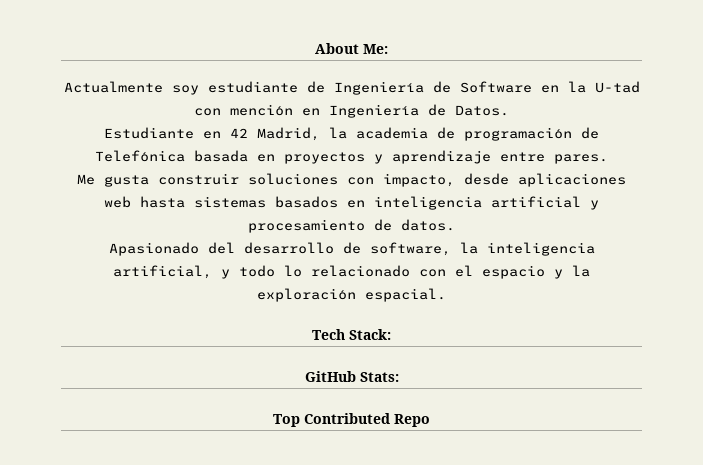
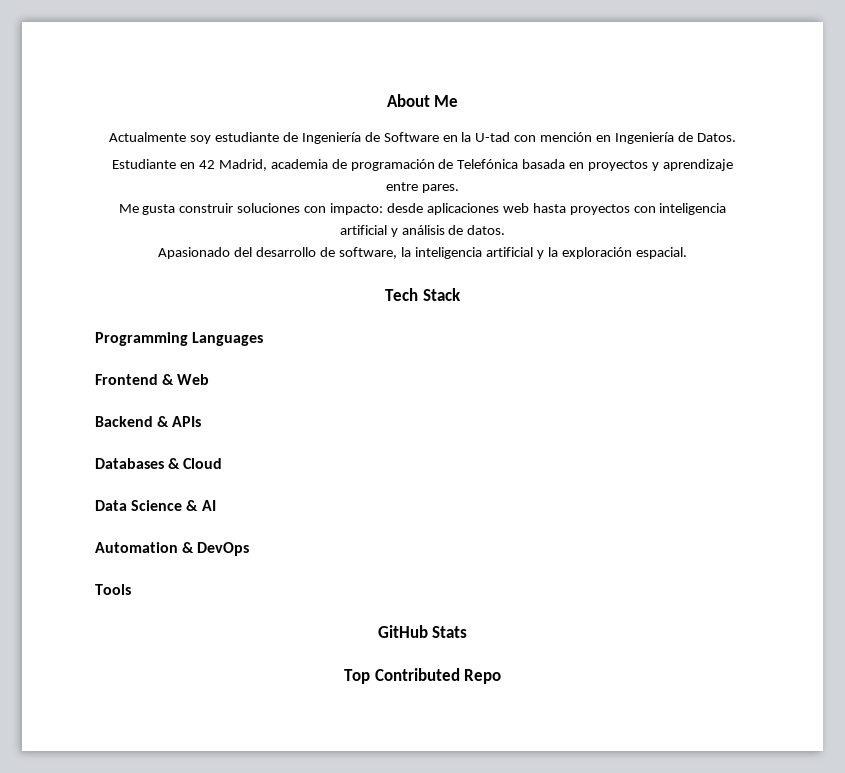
[363,44,388,54] Me: -> [434,95,459,107] Me
[329,127,347,139] la -> (267, 165) none
[383,173,455,187] impacto, -> [330,203,384,215] impacto:
[194,196,599,210] [248,219,365,233] sistemas basados en inteligencia artificial y procesamiento -> [569,203,727,215] [339,225,445,237] proyectos con inteligencia artificial y análisis
[113,265,545,279] artificial, y todo lo relacionado con el espacio -> [485,247,533,257] artificial
[349,329,391,340] Stack: -> [422,288,461,301] [95,332,264,346] [95,374,210,385] [95,416,202,427] [95,458,223,469] [95,500,216,511] [95,542,250,556] [95,584,131,595] Stack // Programming Languages // Frontend & Web // Backend & APIs // Databases & Cloud // Data Science & AI // Automation & DevOps // Tools
[359,372,399,382] Stats: -> [432,626,468,638] Stats

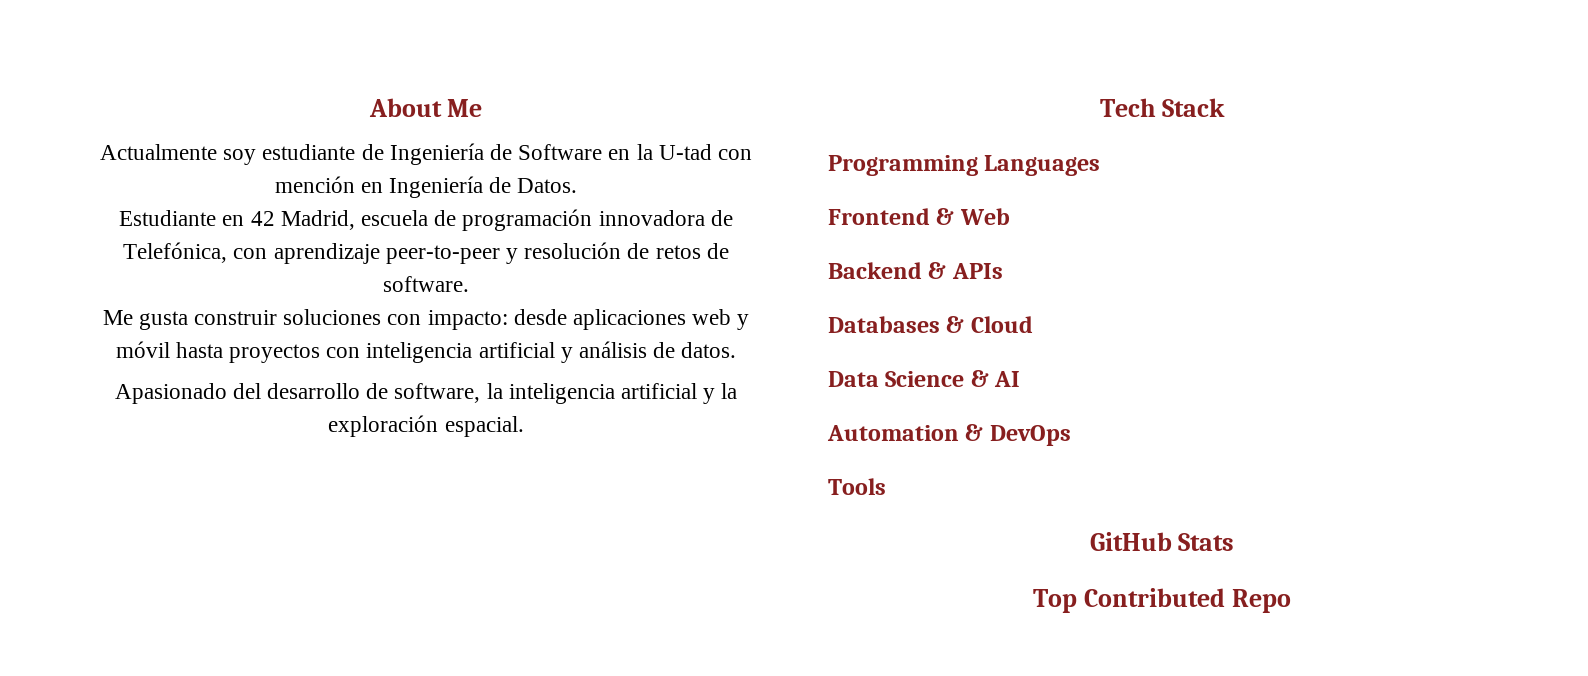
[270,159,328,169] academia -> [360,210,428,226] escuela
[438,159,733,171] [386,182,459,193] de Telefónica basada en proyectos y aprendizaje entre pares. -> [598,210,733,226] [123,242,729,264] [383,276,469,292] innovadora de Telefónica, con aprendizaje peer-to-peer y resolución de retos de software.
(529, 208) none -> [737,314,750,330] [115,341,170,358] y móvil

